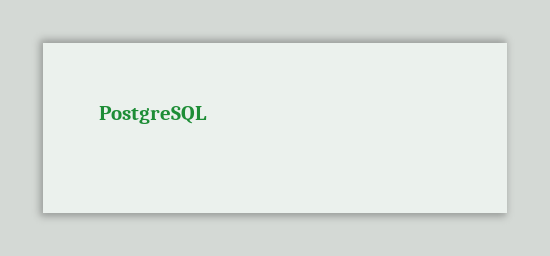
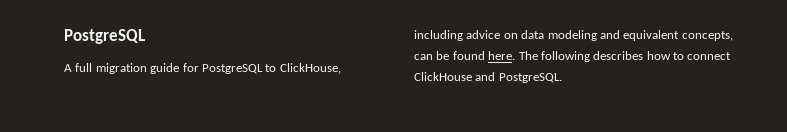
[99,106,207,124] PostgreSQL -> [64,29,145,44] [64,63,341,74] [414,30,733,41] [414,51,732,62] [414,72,562,83] PostgreSQL // A full migration guide for PostgreSQL to ClickHouse, including advice on data modeling and equivalent concepts, can be found here. The following describes how to connect ClickHouse and PostgreSQL.

